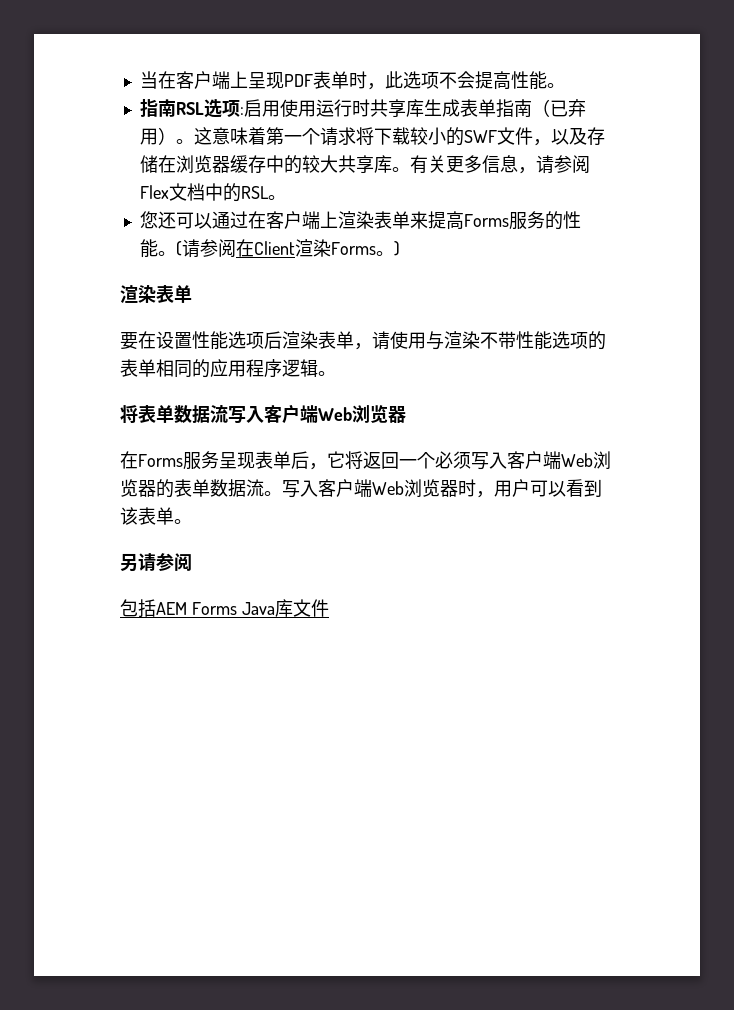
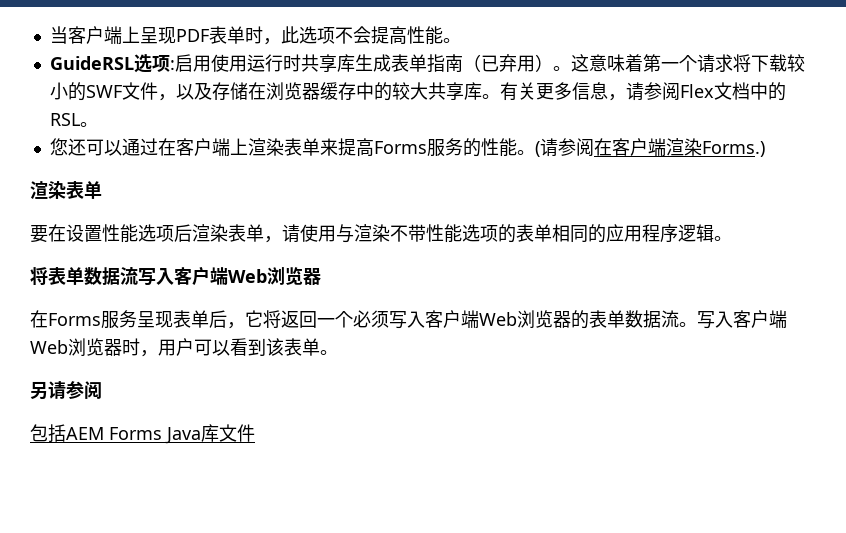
[157,71,176,89] 在 -> (68, 35) none
[139,98,204,117] 指南RSL -> [49,56,134,70] GuideRSL
[253,239,400,257] Client渲染Forms。) -> [611,138,765,157] 客户端渲染Forms.)

